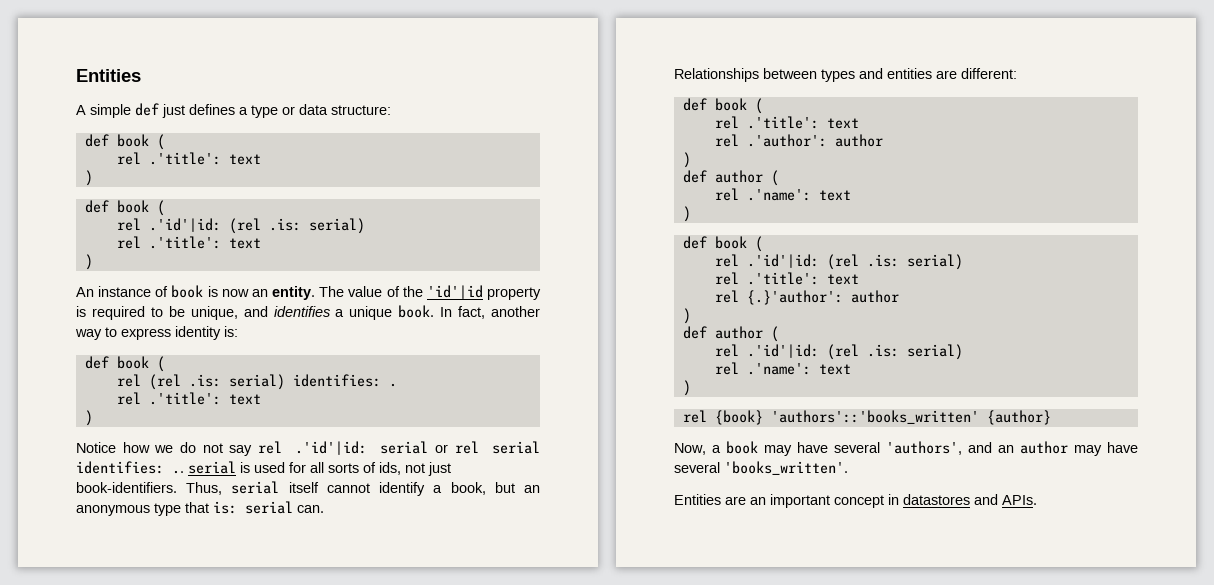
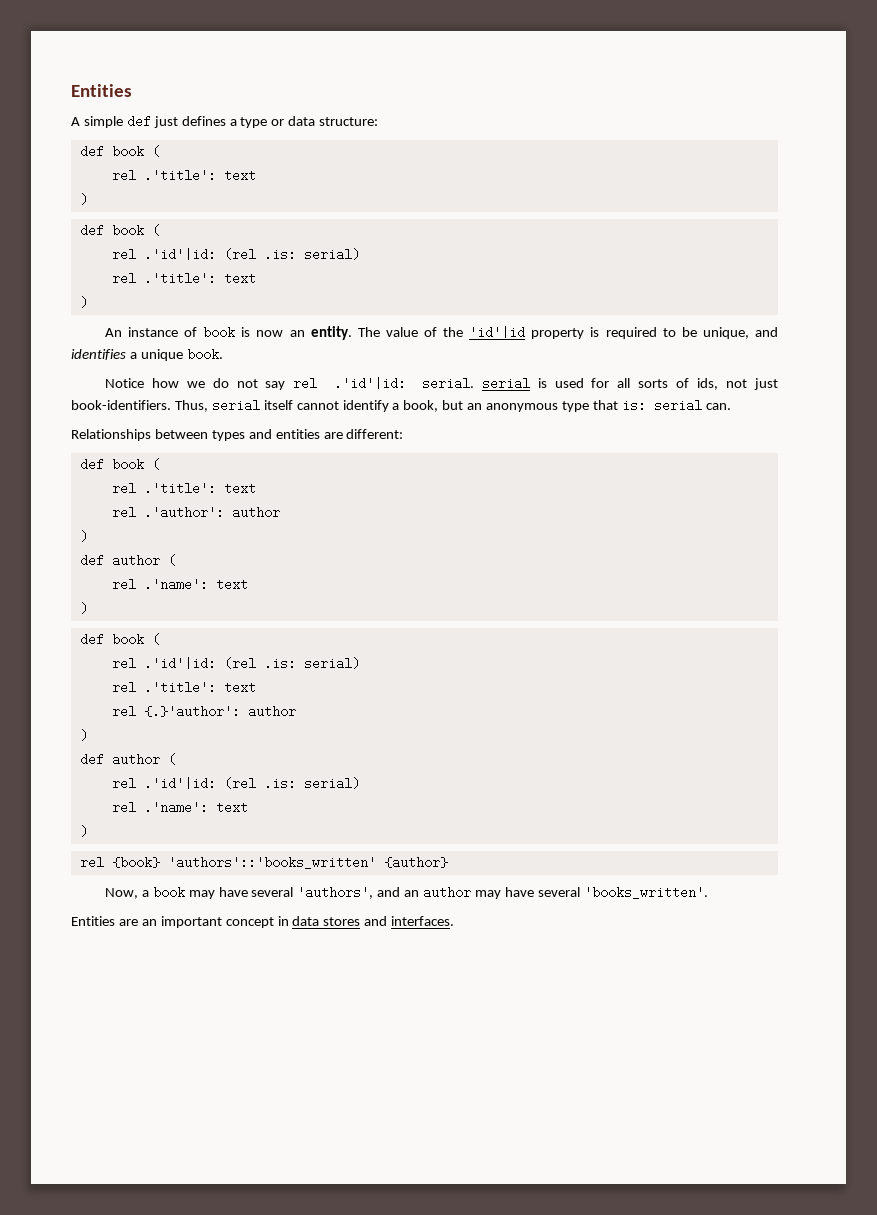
[440,306,541,319] [75,326,238,340] [84,356,165,372] [116,374,397,390] [116,392,261,405] [84,410,93,426] In fact, another way to express identity is: // def book ( // rel (rel .is: serial) identifies: . // rel .'title': text // ) -> (223, 354) none
[380,441,540,454] [76,461,184,474] serial or rel serial identifies: .. -> [421,377,474,390] serial.
[903,494,1037,505] datastores and APIs. -> [292,916,455,926] data stores and interfaces.

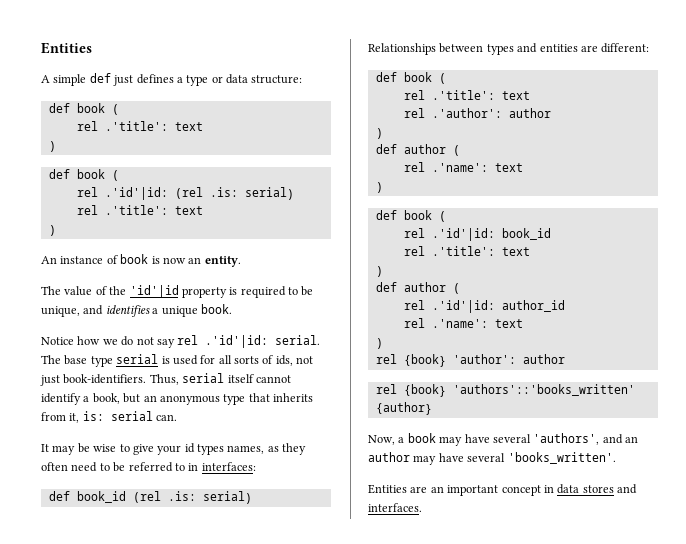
(352, 333) none -> (241, 261) //
(474, 383) none -> [41,355,113,367] The base type
(618, 405) none -> [273,393,313,402] [41,412,80,423] inherits from it,
(731, 406) none -> [41,443,307,455] [41,462,256,472] [48,491,252,504] // It may be wise to give your id types names, as they often need to be referred to in interfaces: // def book_id (rel .is: serial)
[223,657,360,670] [111,681,256,694] [111,705,296,718] (rel .is: serial) // rel .'title': text // rel {.}'author': author -> [501,228,551,240] [403,246,530,256] book_id // rel .'title': text
[223,777,360,790] [111,801,248,814] [79,825,88,838] (rel .is: serial) // rel .'name': text // ) -> [501,300,565,312] [403,318,523,328] [375,338,383,349] [375,354,565,367] author_id // rel .'name': text // ) // rel {book} 'author': author

